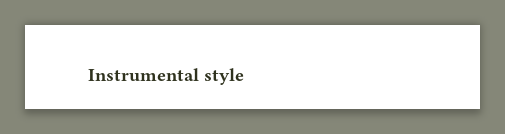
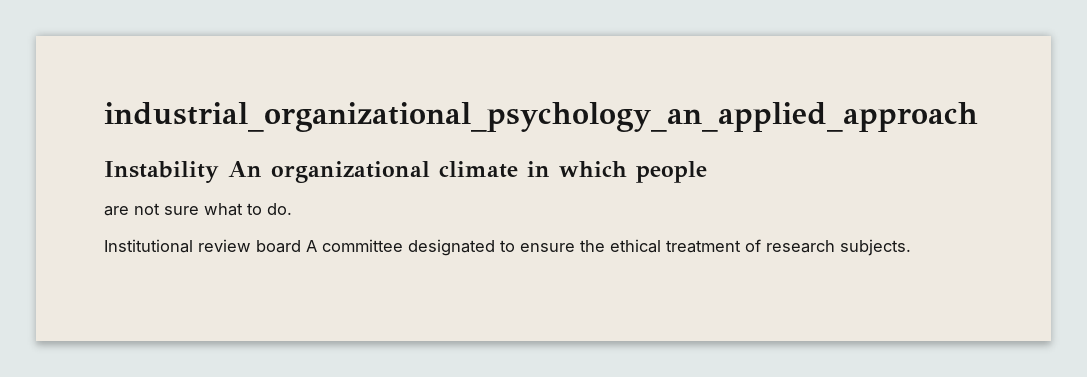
[88,68,244,85] Instrumental style -> [104,102,978,132] [104,161,707,183] [104,203,292,216] [104,239,911,256] industrial_organizational_psychology_an_applied_approach // Instability An organizational climate in which people // are not sure what to do. // Institutional review board A committee designated to ensure the ethical treatment of research subjects.

